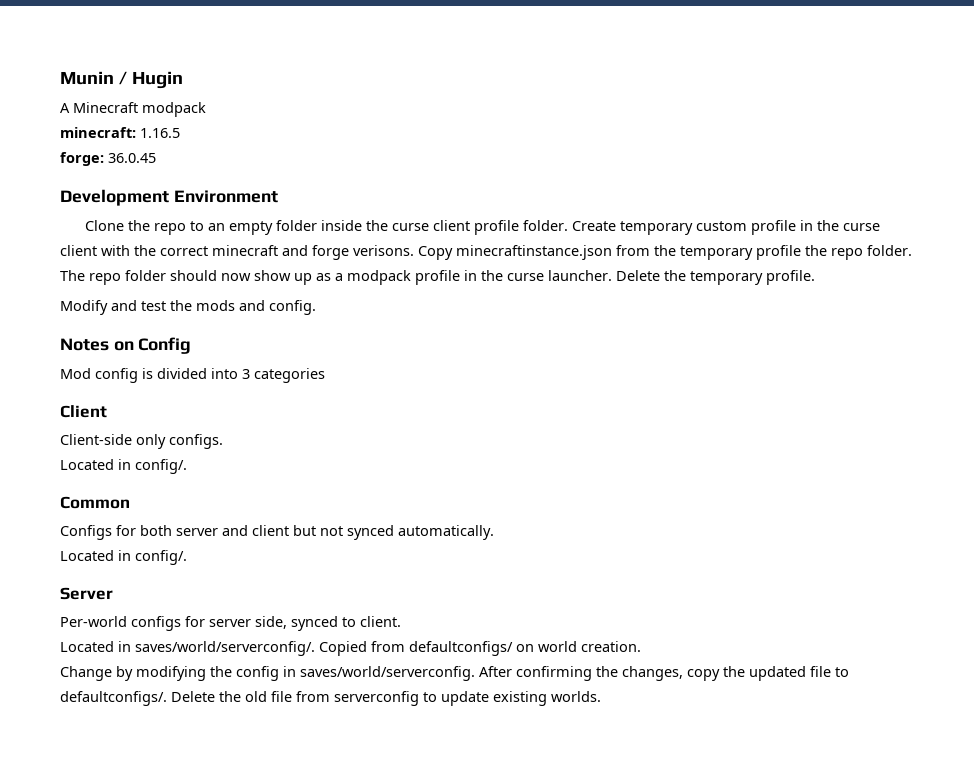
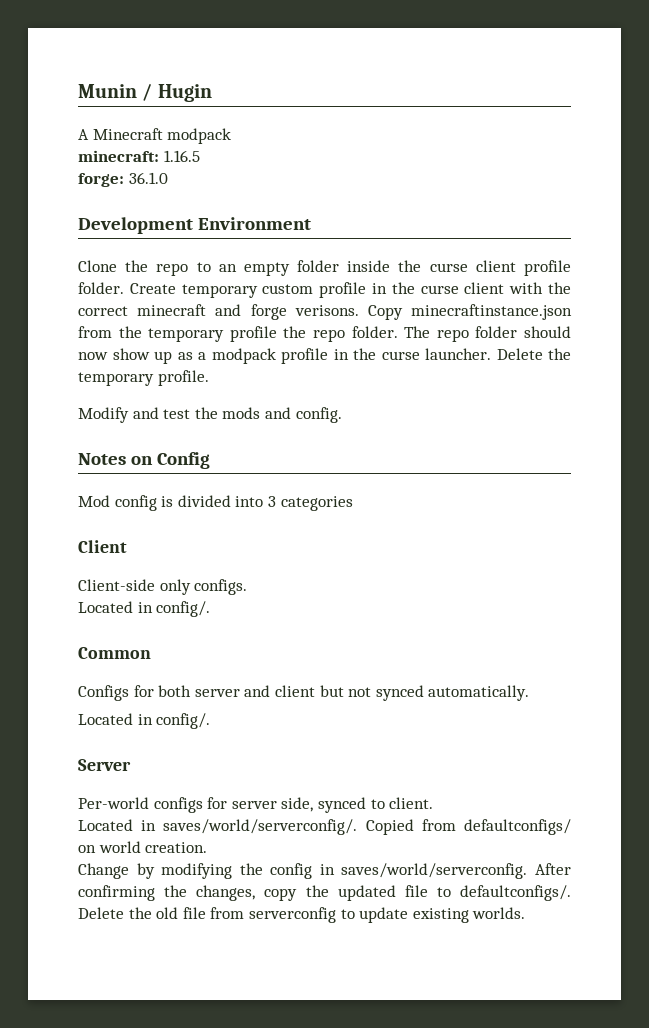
[108,153,156,163] 36.0.45 -> [128,172,168,184] 36.1.0

